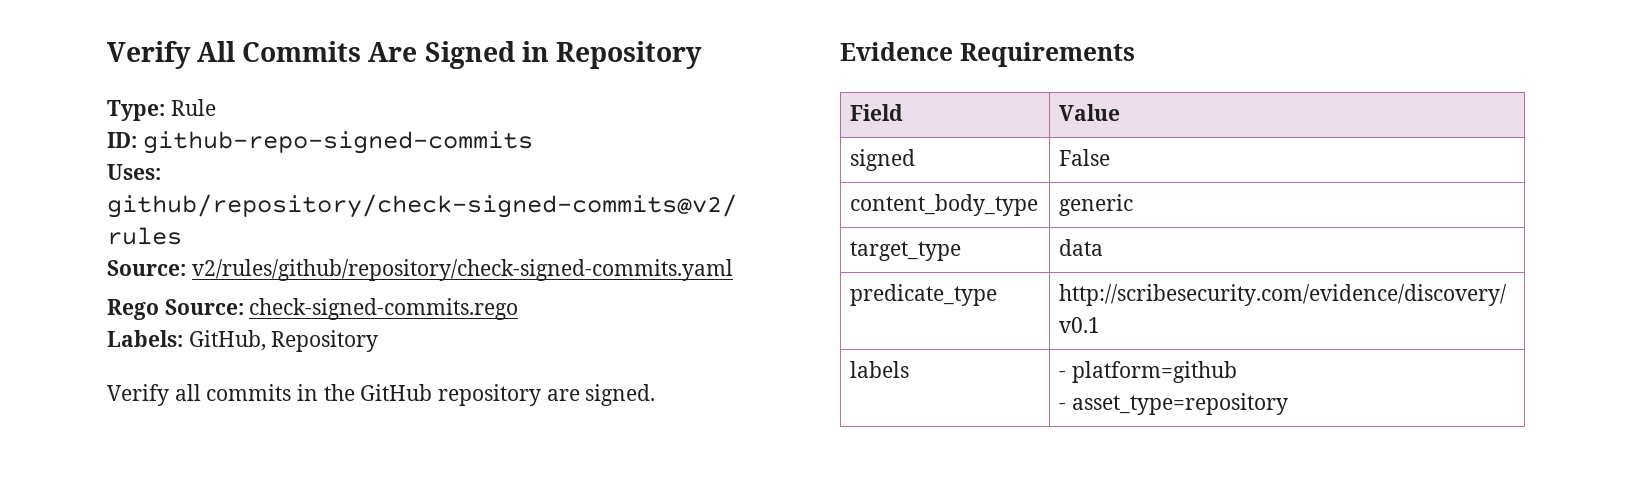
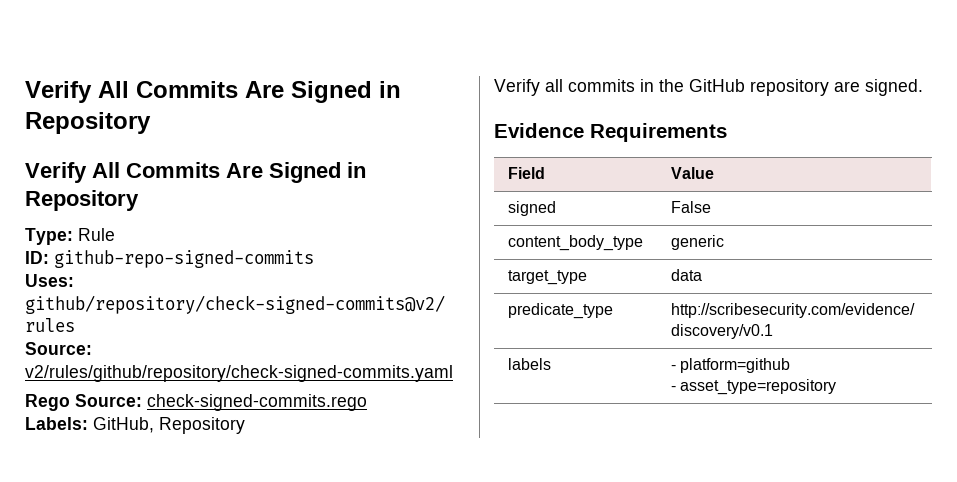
[107,41,702,69] Verify All Commits Are Signed in Repository -> [25,81,401,103] [25,112,151,134] [25,162,366,183] [25,190,139,211] Verify All Commits Are Signed in Repository // Verify All Commits Are Signed in Repository

